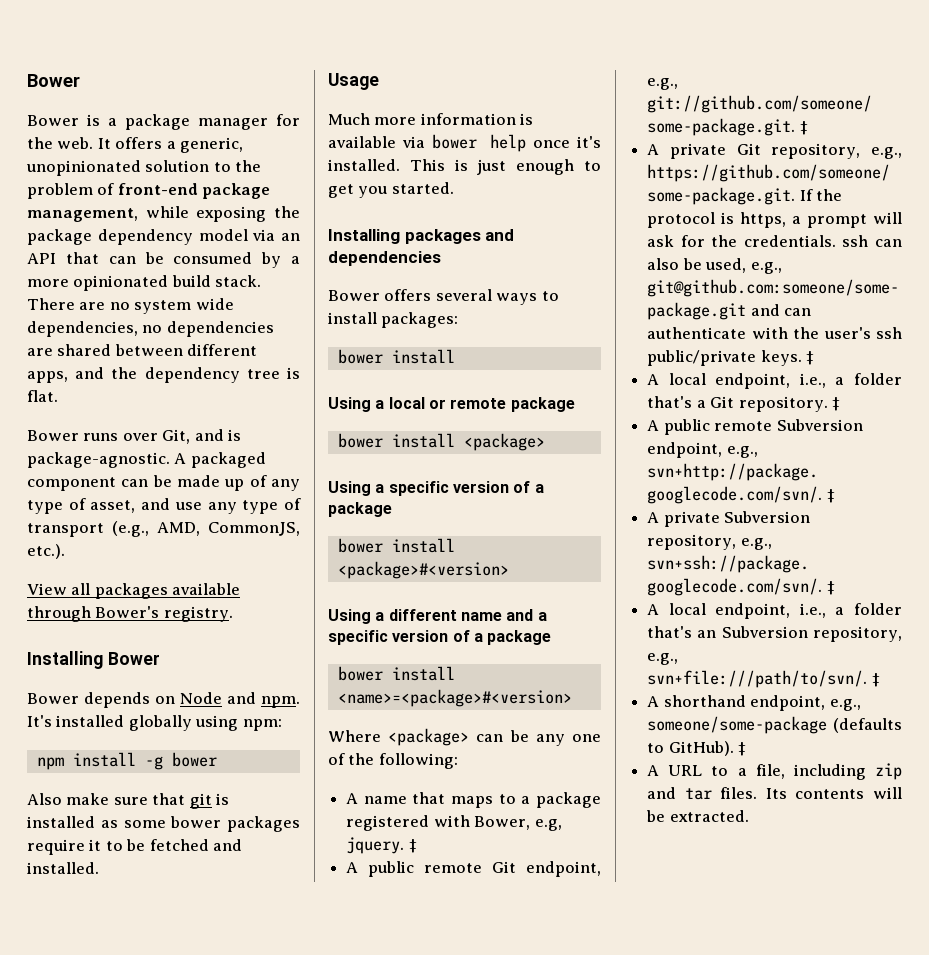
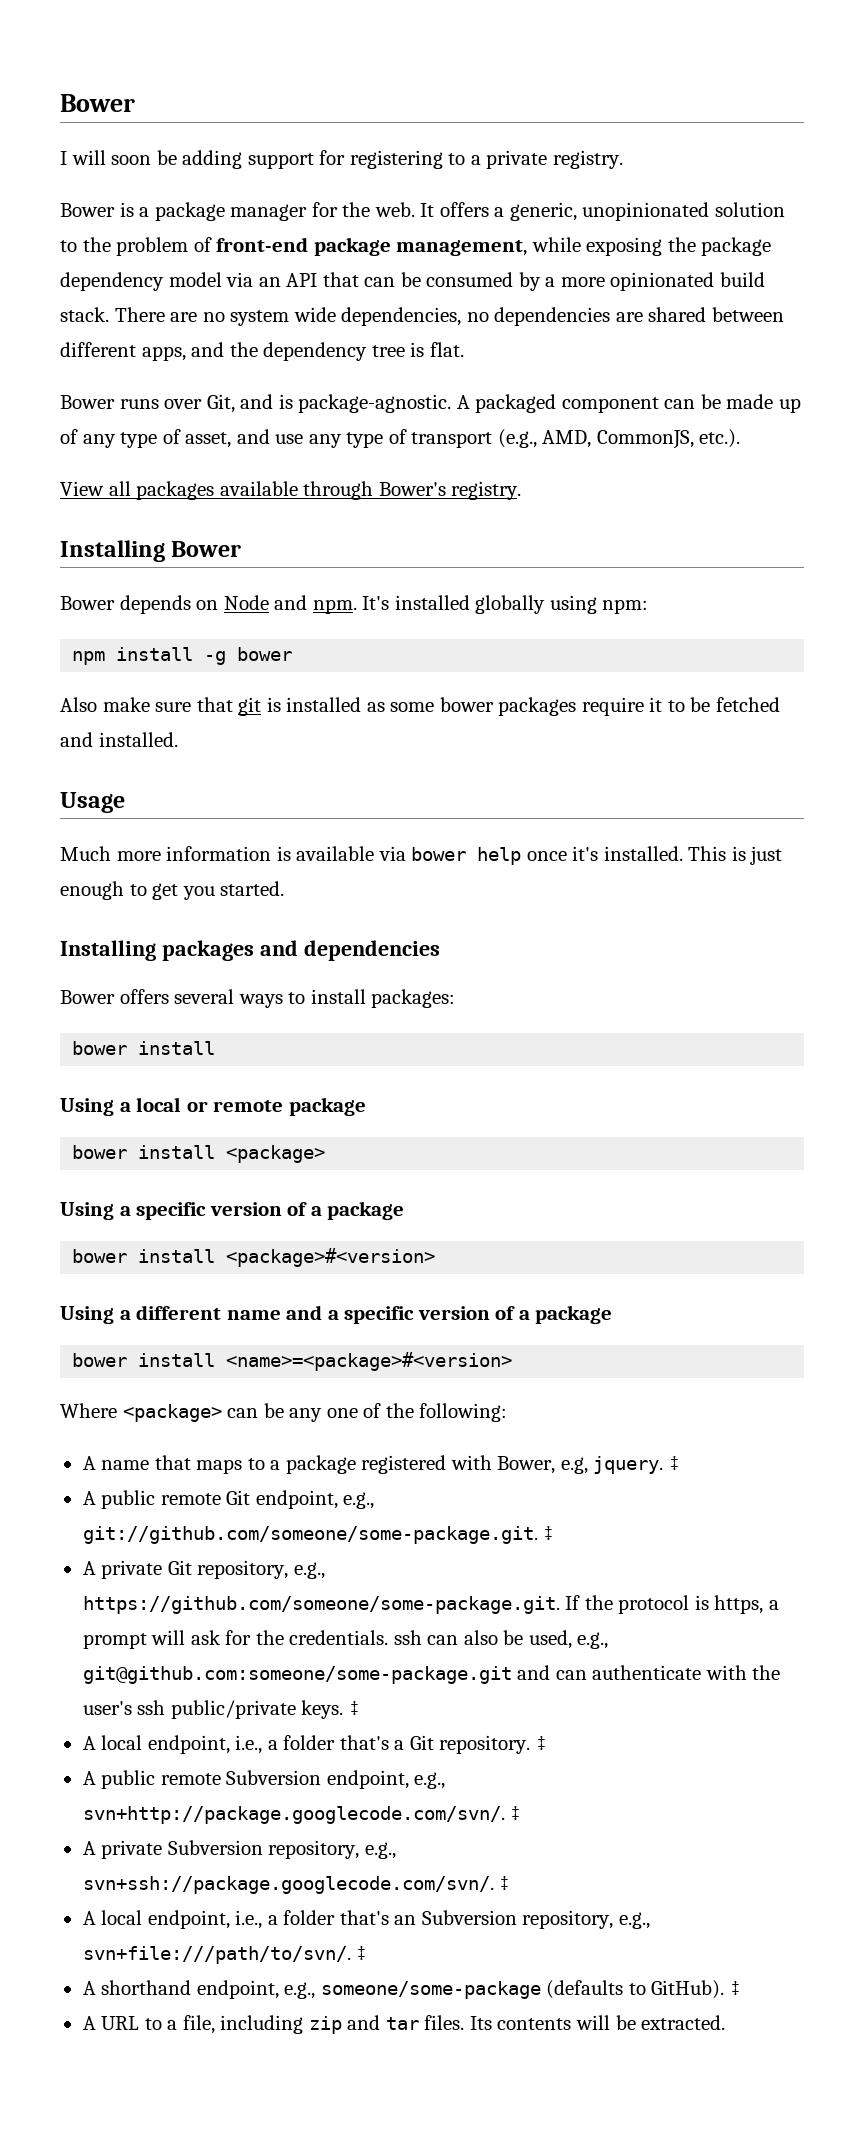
[27,74,80,87] Bower -> [60,94,135,112] [60,150,623,169] Bower // I will soon be adding support for registering to a private registry.

